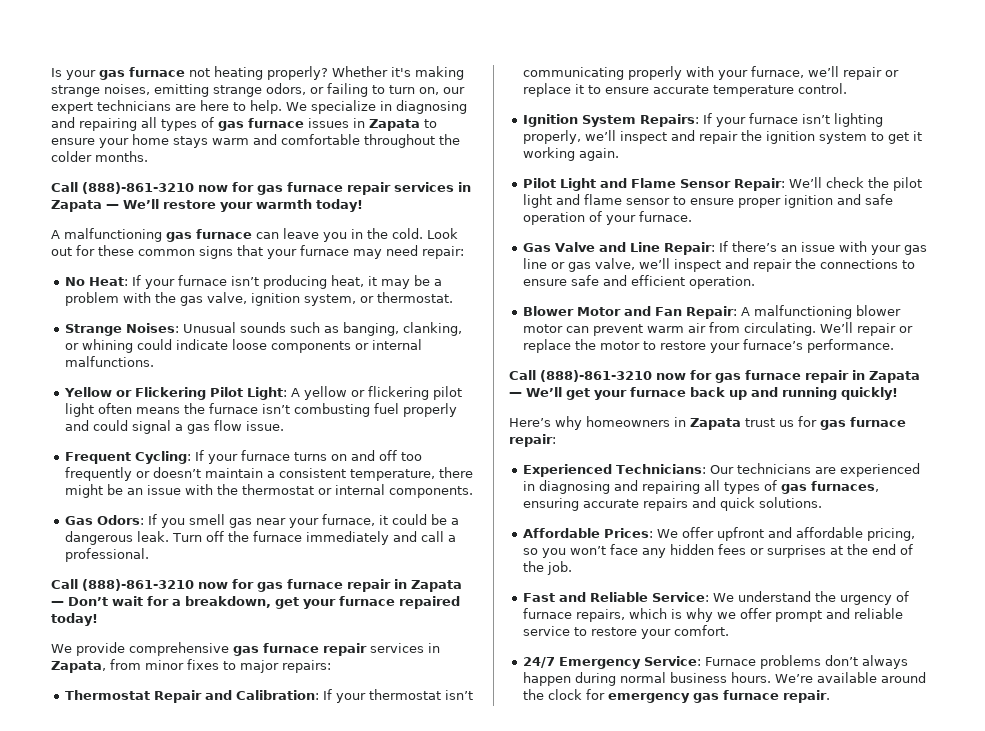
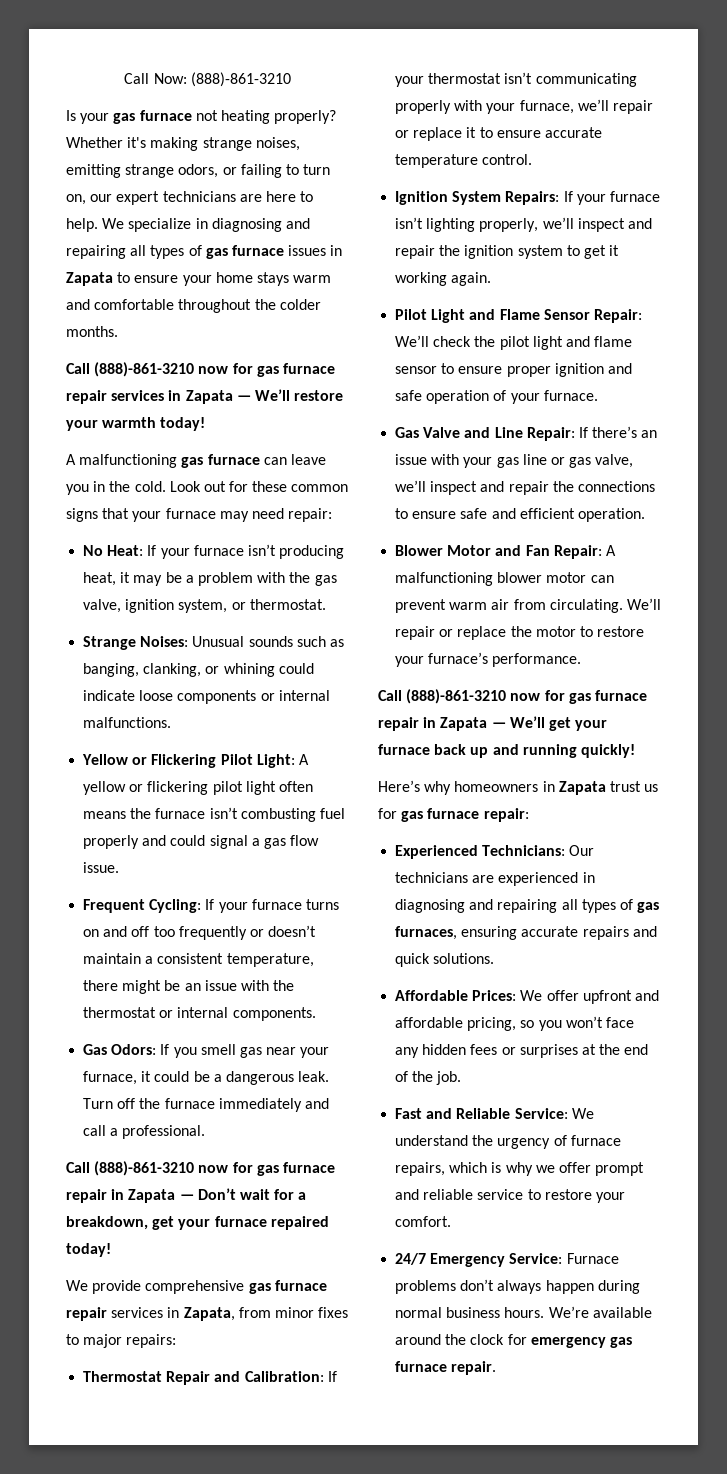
(51, 72) none -> [124,72,291,87] Call Now: (888)-861-3210 //

